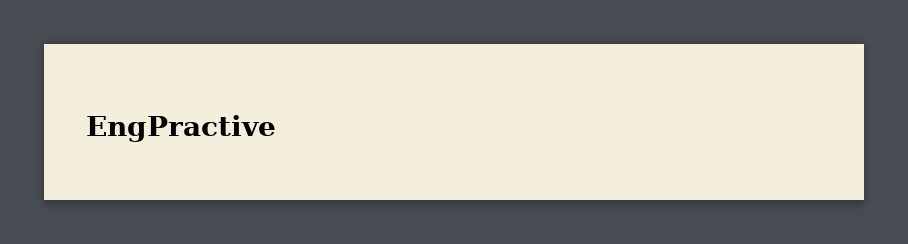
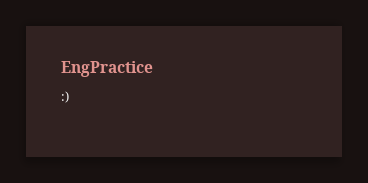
[86,115,276,142] EngPractive -> [61,61,153,77] [61,91,69,103] EngPractice // :)

